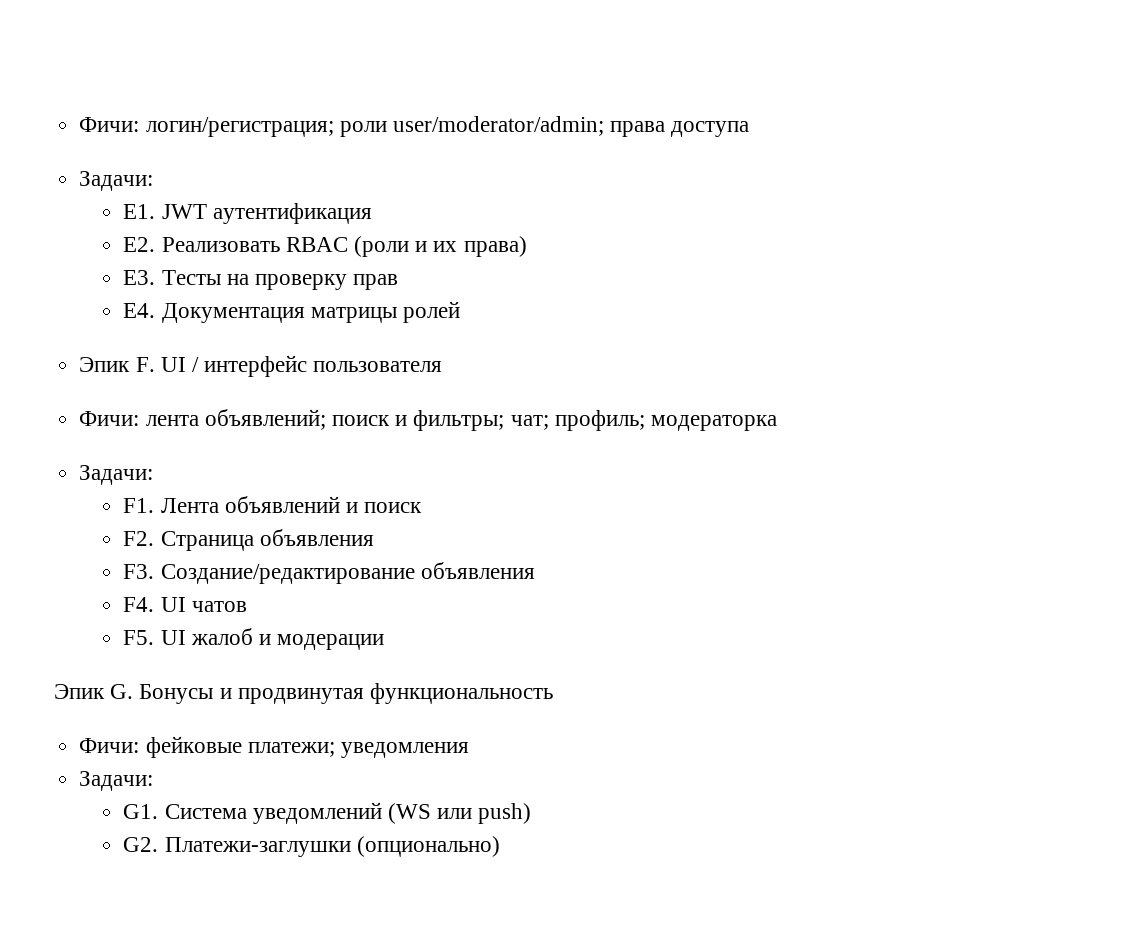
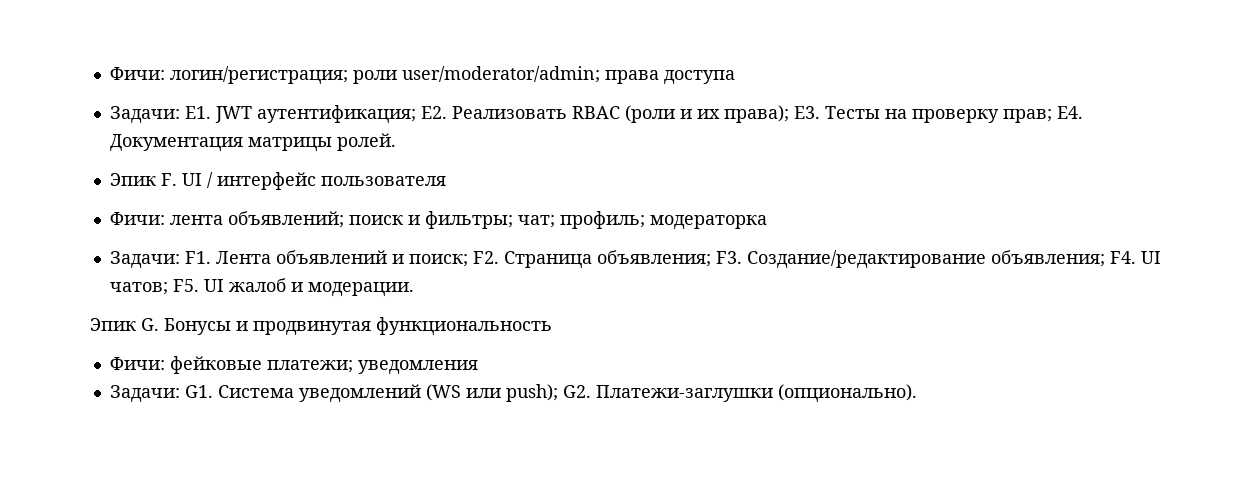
(154, 181) // -> (180, 115) none
[212,203,372,224] аутентификация // -> [256,105,416,124] аутентификация;
[463,236,527,257] права) // -> [723,105,789,123] права);
[353,274,399,290] прав // -> [1002,109,1052,123] прав;
[402,301,460,323] ролей -> [336,133,396,151] ролей.
(154, 475) // -> (180, 260) none
[364,502,423,513] поиск // -> [408,254,468,267] поиск;
[259,529,374,546] объявления // -> [596,250,711,267] объявления;
[420,562,535,579] объявления // -> [990,250,1105,267] объявления;
[191,601,247,612] чатов // -> [109,282,168,295] чатов;
[277,634,385,650] модерации -> [307,282,414,297] модерации.
(154, 781) // -> (180, 394) none
[478,803,532,824] push) // -> [505,384,558,402] push);
[356,836,500,857] (опционально) -> [777,384,917,403] (опционально).

